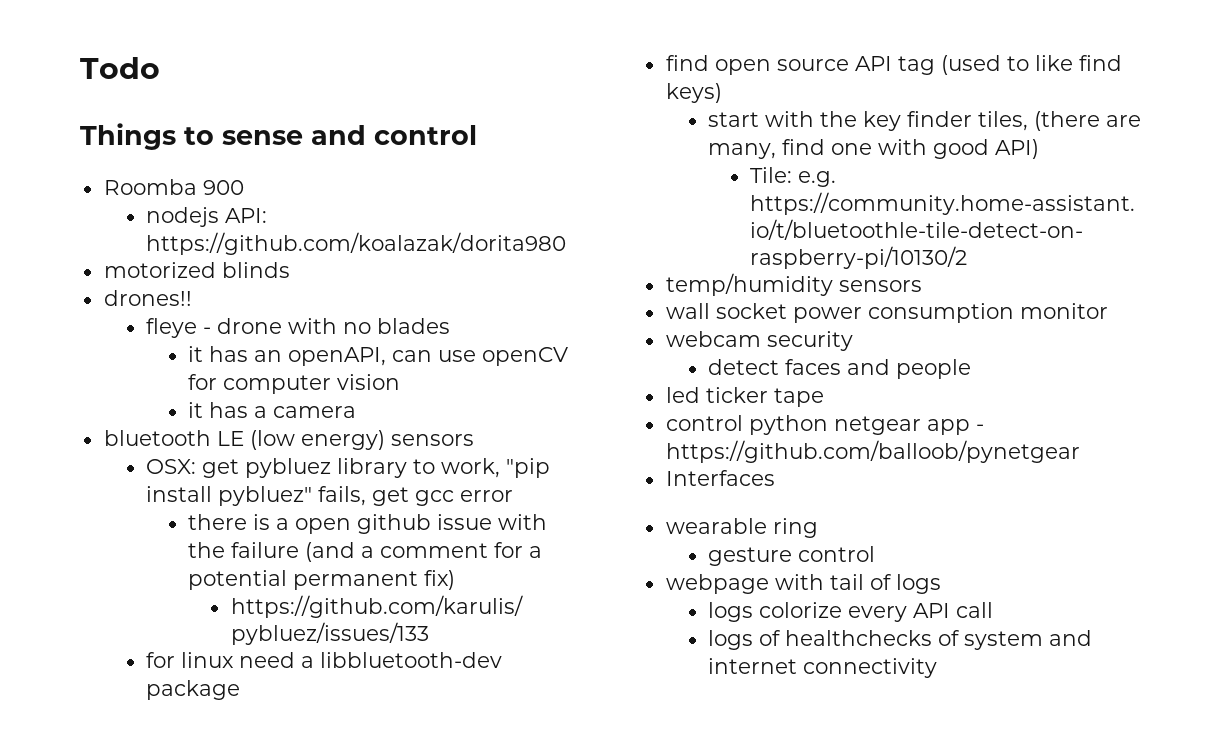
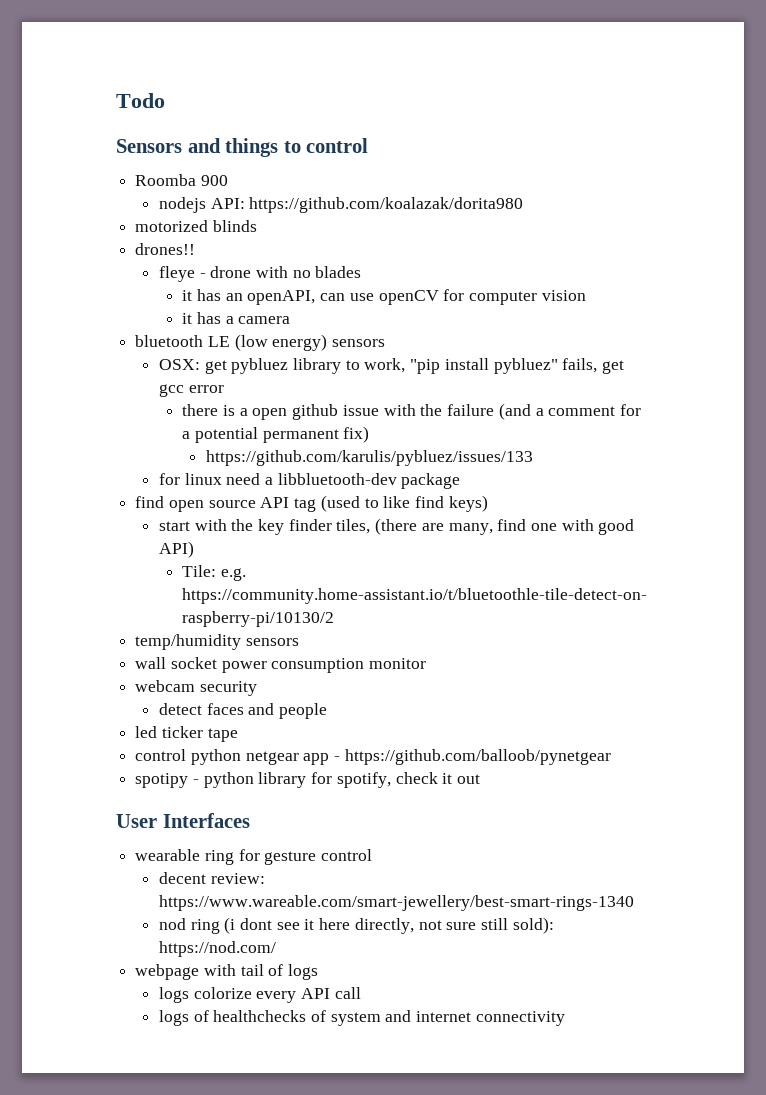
[80,123,366,150] Things to sense and -> [116,138,301,157] Sensors and things to
(1080, 451) none -> [135,772,481,788] [116,814,157,828] spotipy - python library for spotify, check it out // User
(818, 528) // -> [238,849,260,861] for
(875, 554) none -> [158,872,265,884] [158,895,634,911] [158,917,554,934] [158,941,276,957] // decent review: https://www.wareable.com/smart-jewellery/best-smart-rings-1340 // nod ring (i dont see it here directly, not sure still sold): https://nod.com/

